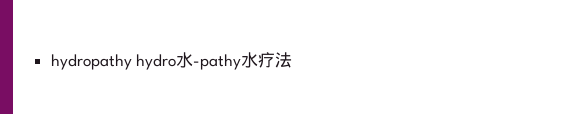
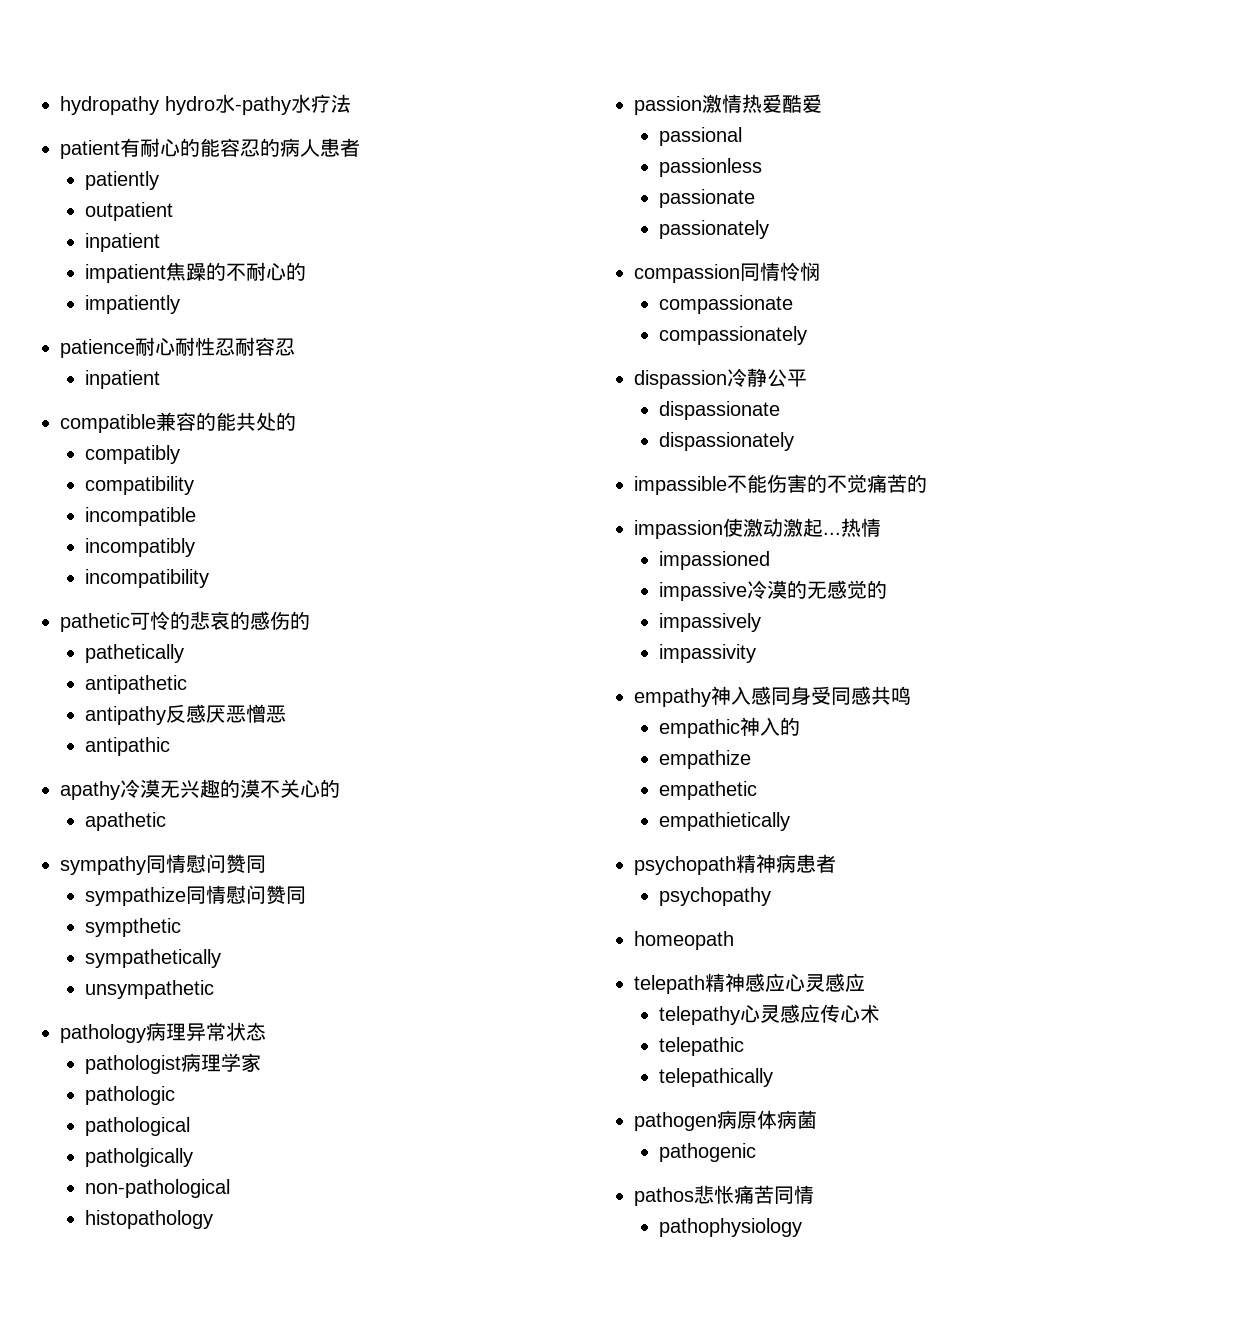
(293, 60) none -> [60,138,360,159] [84,171,159,190] [84,202,173,221] [84,233,160,252] [84,262,306,283] [84,295,180,314] [60,337,295,358] [84,370,160,389] [60,412,296,433] [84,445,180,464] [84,476,194,495] [84,507,196,526] [84,538,195,557] [84,569,209,588] [60,611,310,632] [84,644,184,663] [84,675,187,694] [84,704,286,725] [84,737,170,756] [60,779,340,800] [84,812,166,831] [60,854,266,875] [84,885,306,906] [84,918,181,937] [84,949,221,968] [84,980,214,999] [60,1022,266,1043] [84,1053,261,1074] [84,1086,175,1105] [84,1117,190,1136] [84,1148,193,1167] [84,1179,230,1198] [84,1210,213,1229] [634,94,822,115] [658,127,742,146] [658,158,762,177] [658,189,755,208] [658,220,769,239] [634,262,820,283] [658,295,793,314] [658,326,807,345] [634,368,807,389] [658,401,780,420] [658,432,794,451] [634,474,927,495] [634,518,881,539] [658,551,770,570] [658,580,887,601] [658,613,761,632] [658,644,756,663] [634,686,911,707] [658,717,800,738] [658,750,751,769] [658,781,757,800] [658,812,790,831] [634,854,836,875] [658,887,771,906] [634,931,734,950] [634,973,865,994] [658,1004,880,1025] [658,1037,744,1056] [658,1068,773,1087] [634,1110,817,1131] [658,1143,756,1162] [634,1185,814,1206] [658,1218,802,1237] // patient有耐心的能容忍的病人患者 // patiently // outpatient // inpatient // impatient焦躁的不耐心的 // impatiently // patience耐心耐性忍耐容忍 // inpatient // compatible兼容的能共处的 // compatibly // compatibility // incompatible // incompatibly // incompatibility // pathetic可怜的悲哀的感伤的 // pathetically // antipathetic // antipathy反感厌恶憎恶 // antipathic // apathy冷漠无兴趣的漠不关心的 // apathetic // sympathy同情慰问赞同 // sympathize同情慰问赞同 // sympthetic // sympathetically // unsympathetic // pathology病理异常状态 // pathologist病理学家 // pathologic // pathological // patholgically // non-pathological // histopathology // passion激情热爱酷爱 // passional // passionless // passionate // passionately // compassion同情怜悯 // compassionate // compassionately // dispassion冷静公平 // dispassionate // dispassionately // impassible不能伤害的不觉痛苦的 // impassion使激动激起...热情 // impassioned // impassive冷漠的无感觉的 // impassively // impassivity // empathy神入感同身受同感共鸣 // empathic神入的 // empathize // empathetic // empathietically // psychopath精神病患者 // psychopathy // homeopath // telepath精神感应心灵感应 // telepathy心灵感应传心术 // telepathic // telepathically // pathogen病原体病菌 // pathogenic // pathos悲怅痛苦同情 // pathophysiology

